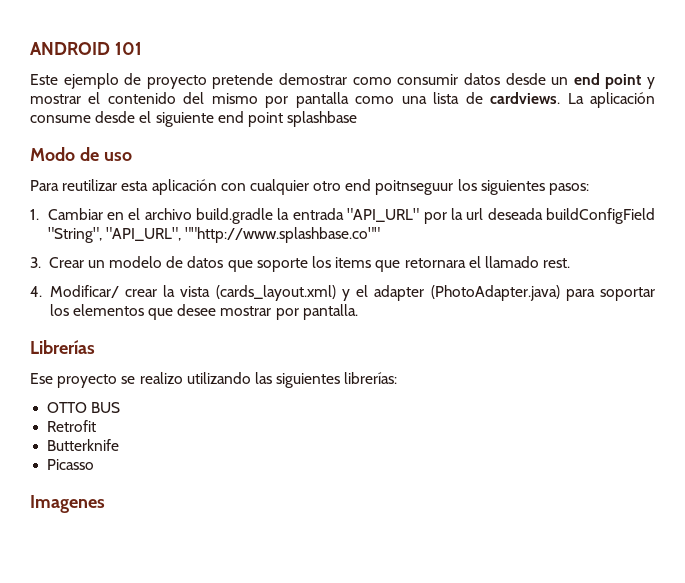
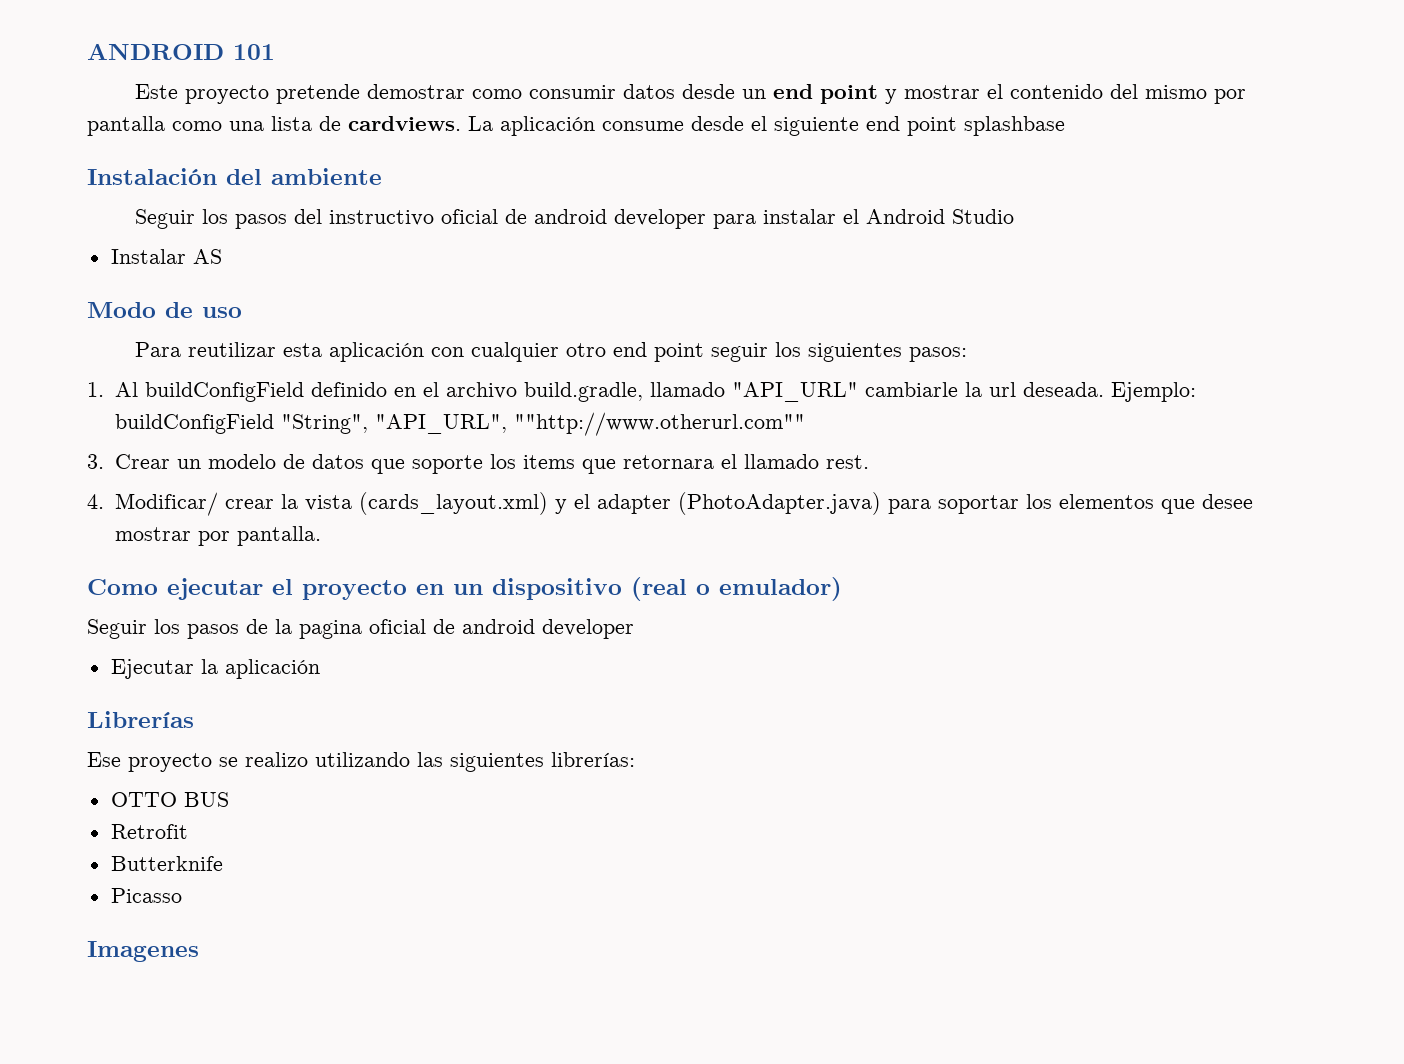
[63,73,142,89] ejemplo de -> (179, 91) none
(358, 119) none -> [87,168,382,185] [135,209,1015,229] [110,249,222,264] // Instalación del ambiente // Seguir los pasos del instructivo oficial de android developer para instalar el Android Studio // Instalar AS
[375,180,454,195] poitnseguur -> [654,343,769,362] point seguir
[47,208,543,224] Cambiar en el archivo build.gradle la entrada "API_URL" por la url deseada -> [114,382,1196,402] Al buildConfigField definido en el archivo build.gradle, llamado "API_URL" cambiarle la url deseada. Ejemplo:
[184,227,380,243] ""http://www.splashbase.co"" -> [513,412,805,436] ""http://www.otherurl.com""
(358, 312) none -> [87,577,842,601] [87,619,634,639] [110,659,320,679] // Como ejecutar el proyecto en un dispositivo (real o emulador) // Seguir los pasos de la pagina oficial de android developer // Ejecutar la aplicación

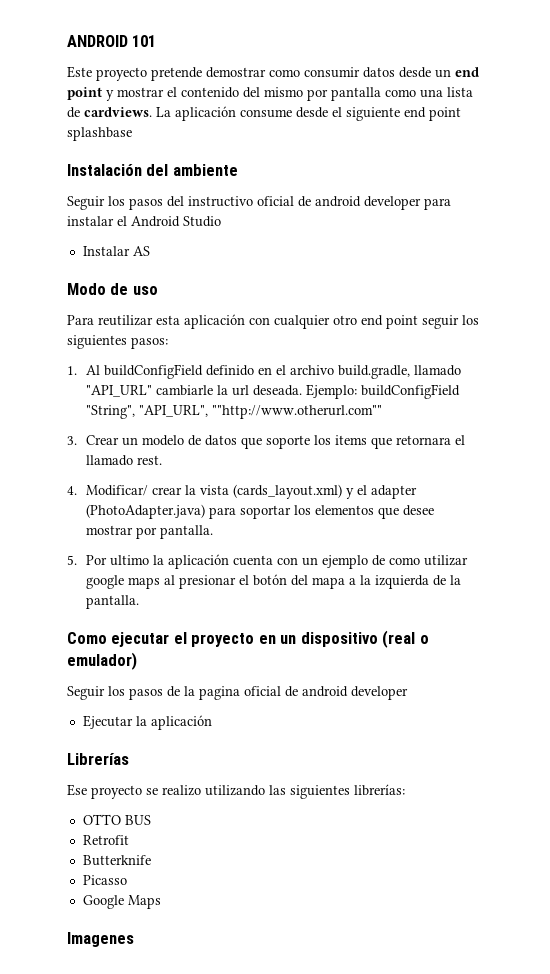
(321, 536) none -> [67,554,469,569] [86,574,462,589] [86,595,140,609] // 5. Por ultimo la aplicación cuenta con un ejemplo de como utilizar google maps al presionar el botón del mapa a la izquierda de la pantalla.
(182, 895) none -> [82,895,161,909] // Google Maps

